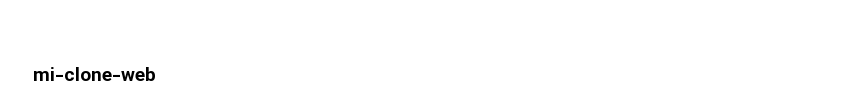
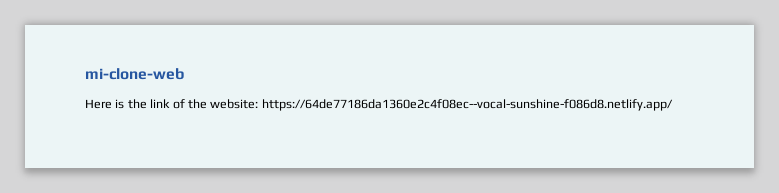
(156, 74) none -> [85,99,673,111] // Here is the link of the website: https://64de77186da1360e2c4f08ec--vocal-sunshine-f086d8.netlify.app/

